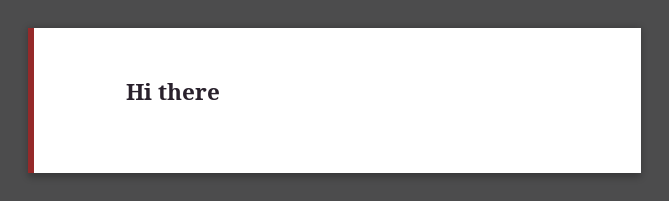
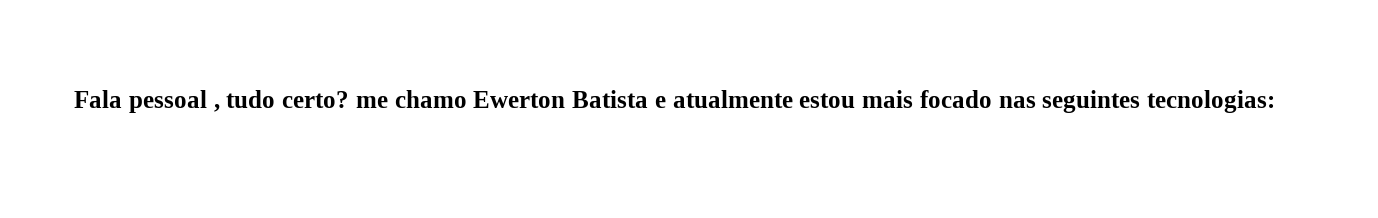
[126,83,221,100] Hi there -> [74,90,1275,113] Fala pessoal , tudo certo? me chamo Ewerton Batista e atualmente estou mais focado nas seguintes tecnologias:

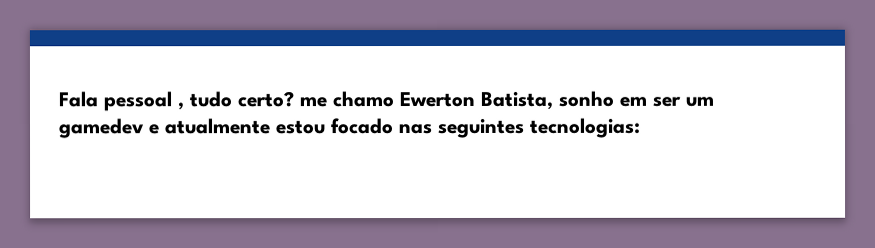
[572,90,648,108] Batista -> [480,90,714,110] [58,118,145,139] Batista, sonho em ser um gamedev
[862,90,913,108] mais -> (326, 127) none

